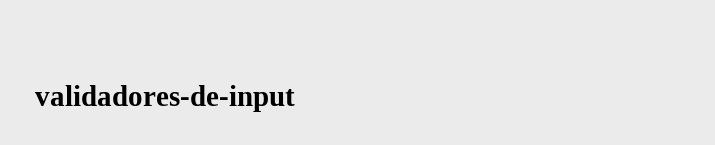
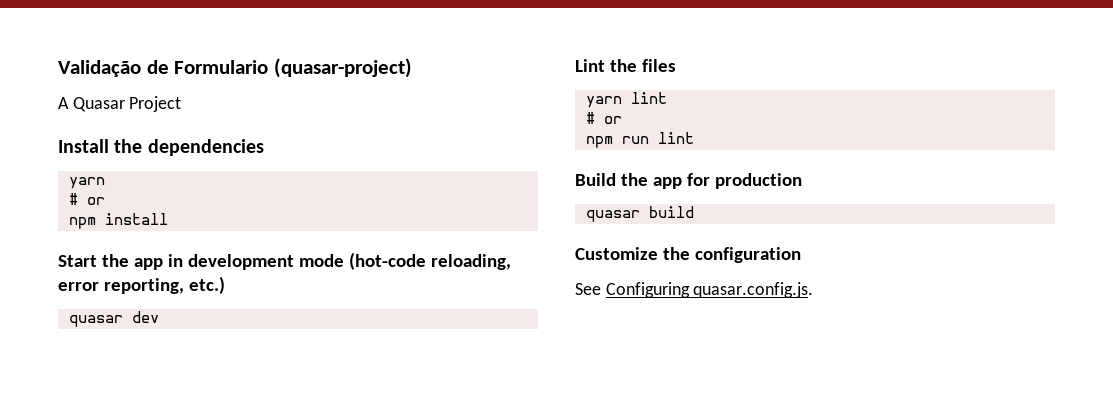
[35,85,295,112] validadores-de-input -> [58,58,412,78] [58,96,182,112] [58,139,264,156] [68,177,105,189] [68,193,105,205] [68,213,168,229] [58,252,511,270] [58,276,225,294] [68,311,159,327] [575,59,676,72] [585,92,667,108] [585,112,622,124] [585,132,694,148] [575,173,802,189] [585,206,694,222] [575,247,801,263] [575,282,814,298] Validação de Formulario (quasar-project) // A Quasar Project // Install the dependencies // yarn // # or // npm install // Start the app in development mode (hot-code reloading, error reporting, etc.) // quasar dev // Lint the files // yarn lint // # or // npm run lint // Build the app for production // quasar build // Customize the configuration // See Configuring quasar.config.js.

